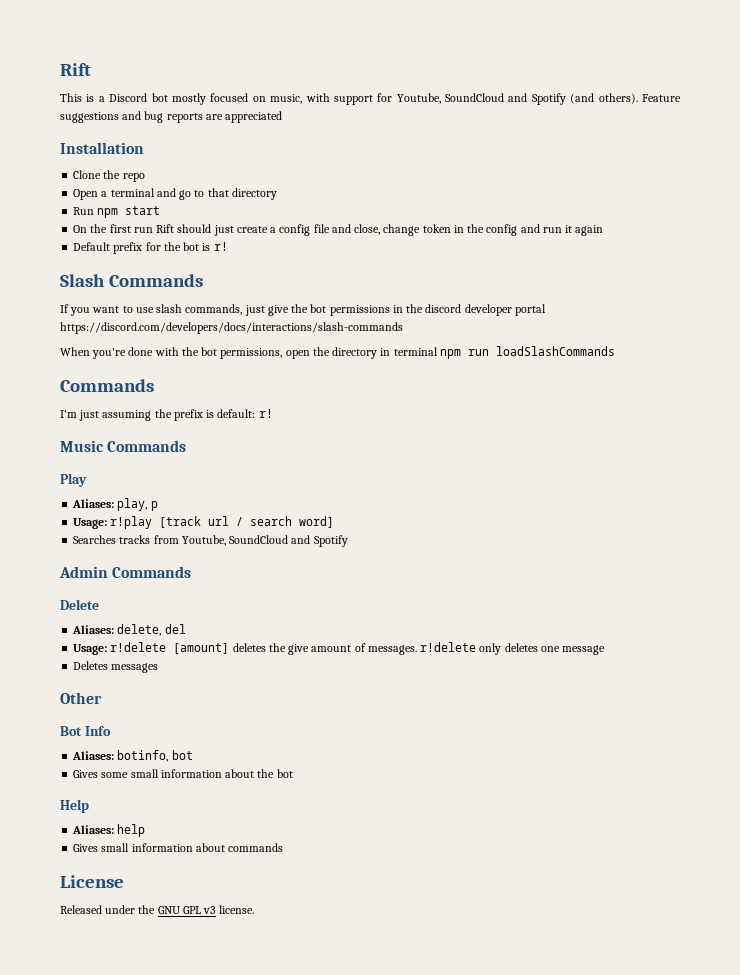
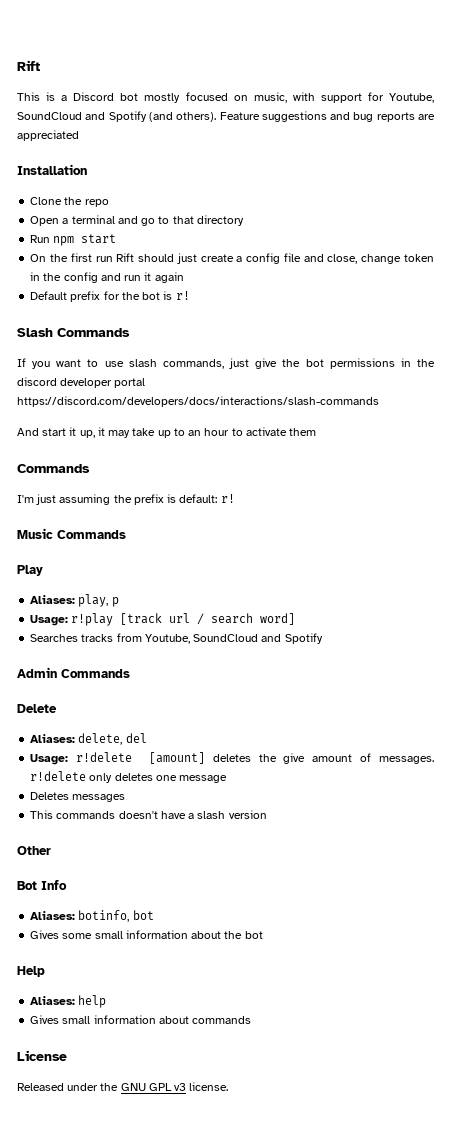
[60,346,615,359] When you're done with the bot permissions, open the directory in terminal npm run loadSlashCommands -> [17,427,317,438] And start it up, it may take up to an hour to activate them
(159, 668) none -> [30,810,267,819] // This commands doesn't have a slash version

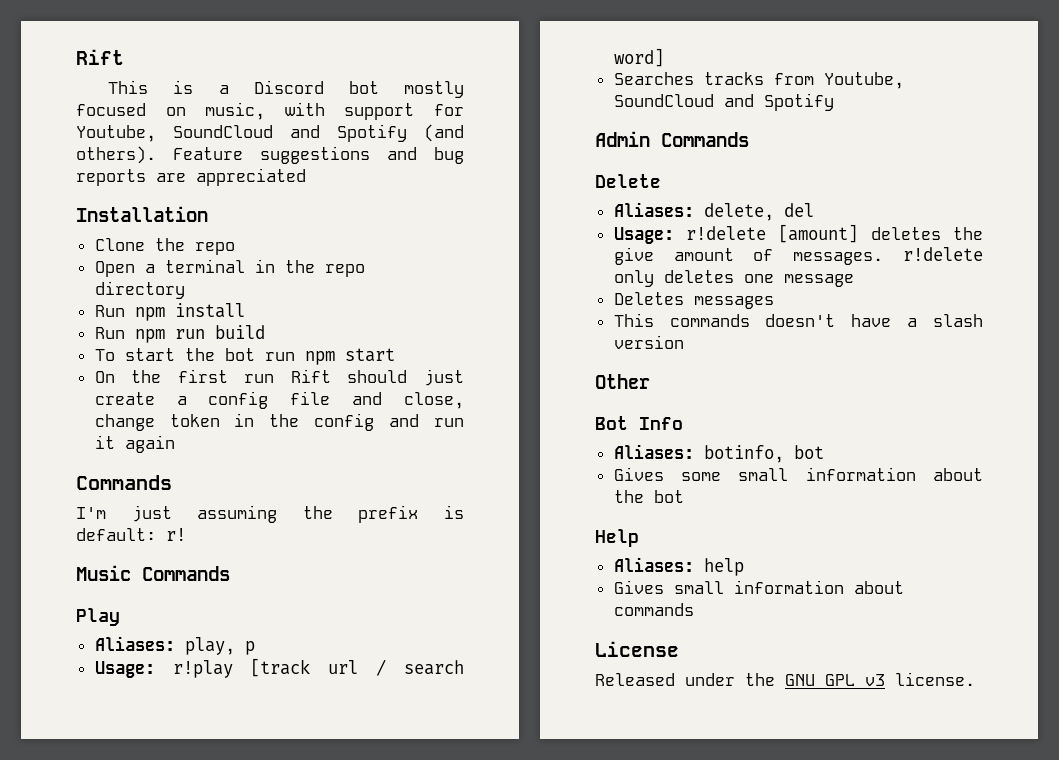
[117,216,194,226] and go to that -> [254,259,365,277] in the repo
(75, 241) none -> [174,303,245,318] [94,325,265,343] [94,348,335,365] install // Run npm run build // To start the bot run npm
[30,291,190,302] [17,328,130,337] [17,358,435,369] [17,377,146,388] [17,396,379,407] [17,427,317,438] // Default prefix for the bot is r! // Slash Commands // If you want to use slash commands, just give the bot permissions in the discord developer portal https://discord.com/developers/docs/interactions/slash-commands // And start it up, it may take up to an hour to activate them -> (175, 444) none

